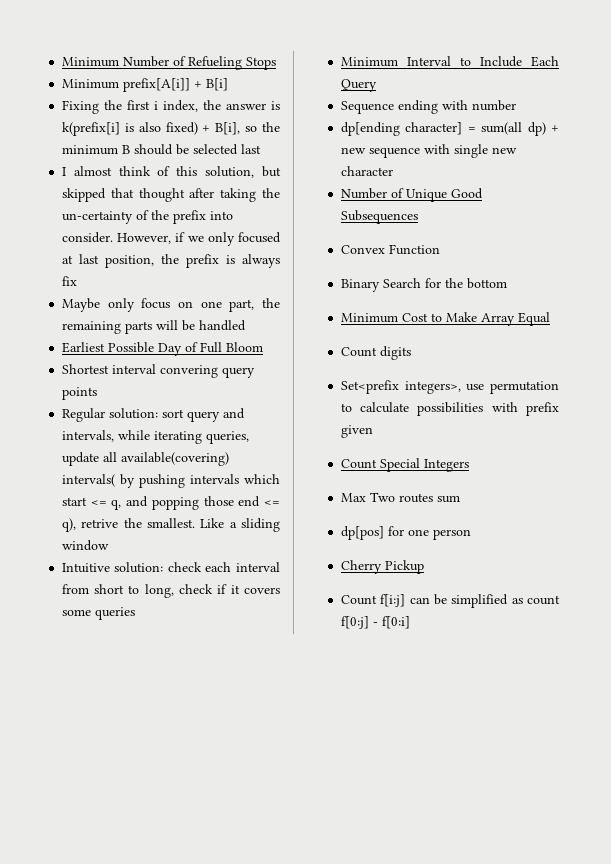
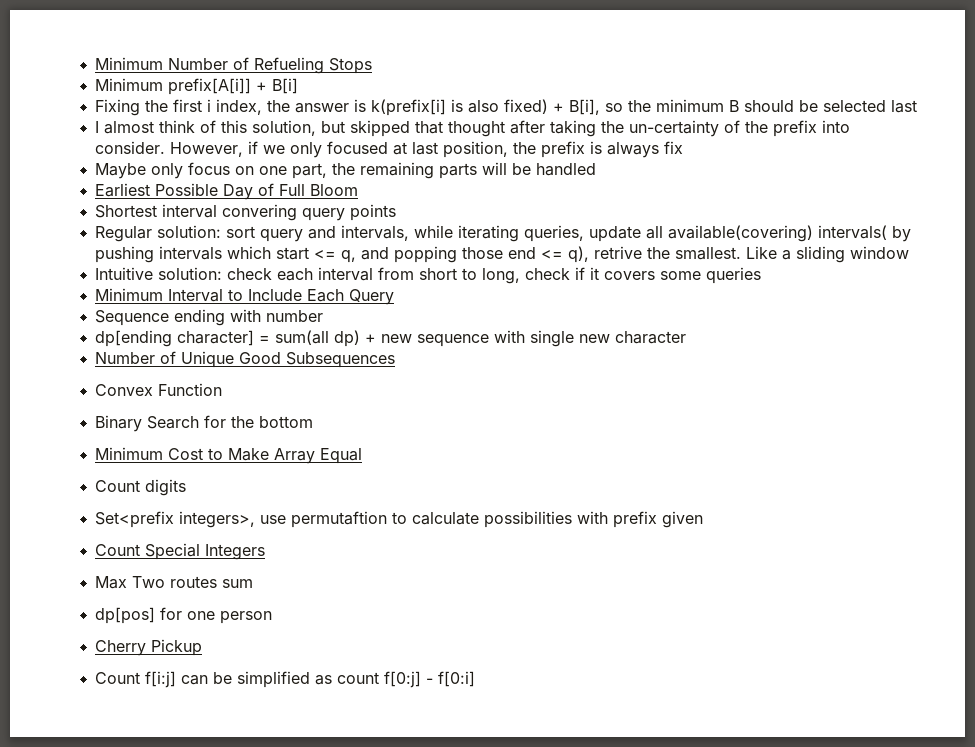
[490,381,559,394] permutation -> [291,511,388,528] permutaftion

